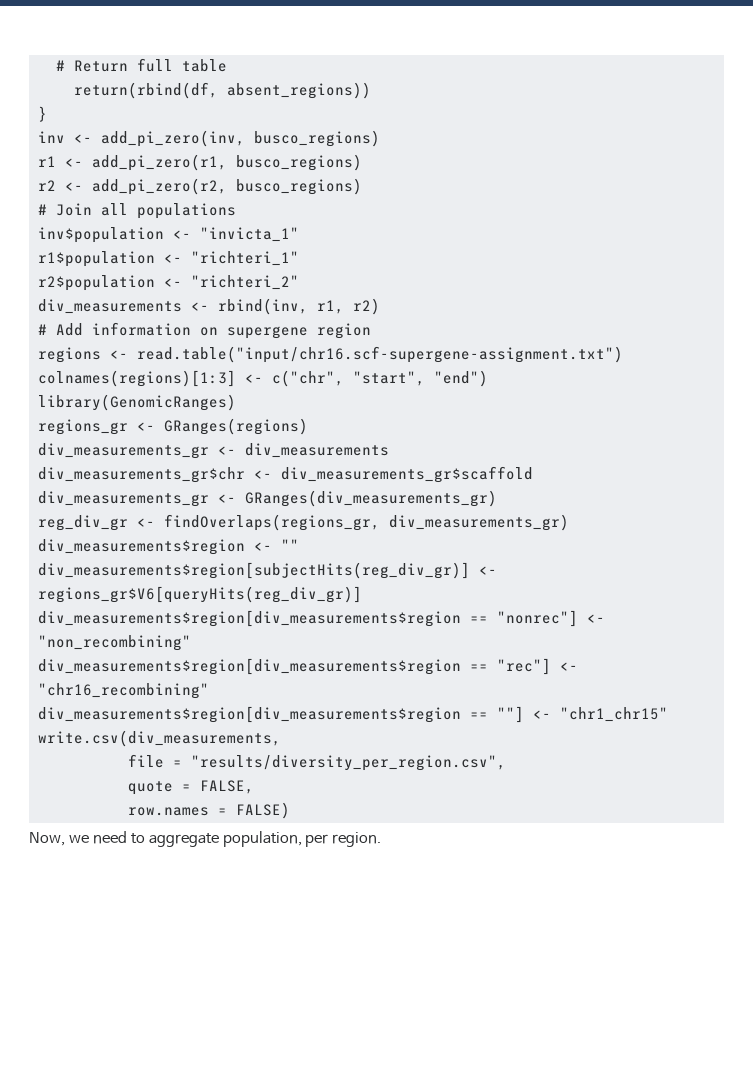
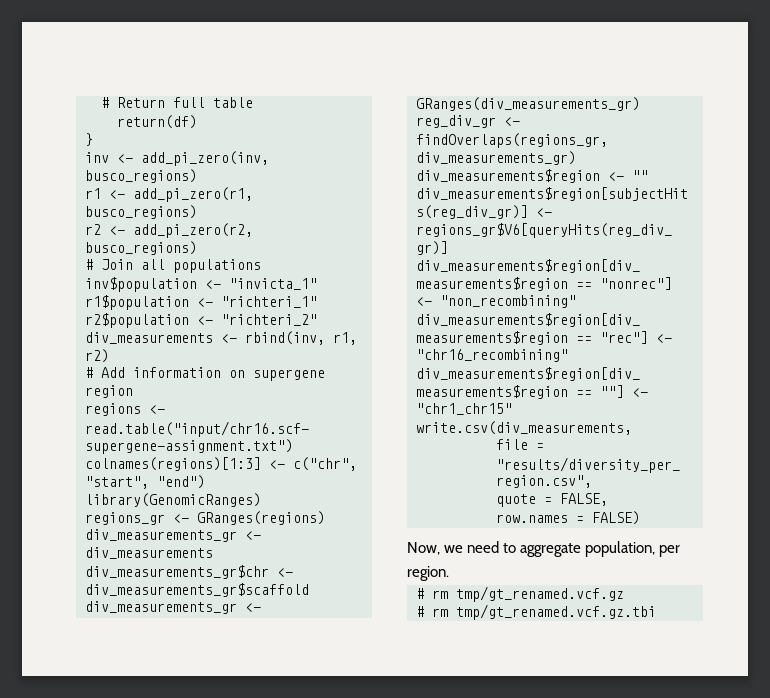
[73,82,371,99] return(rbind(df, absent_regions)) -> [117,115,197,129] return(df)
(382, 839) none -> [416,586,624,602] [416,604,656,620] // # rm tmp/gt_renamed.vcf.gz // # rm tmp/gt_renamed.vcf.gz.tbi

